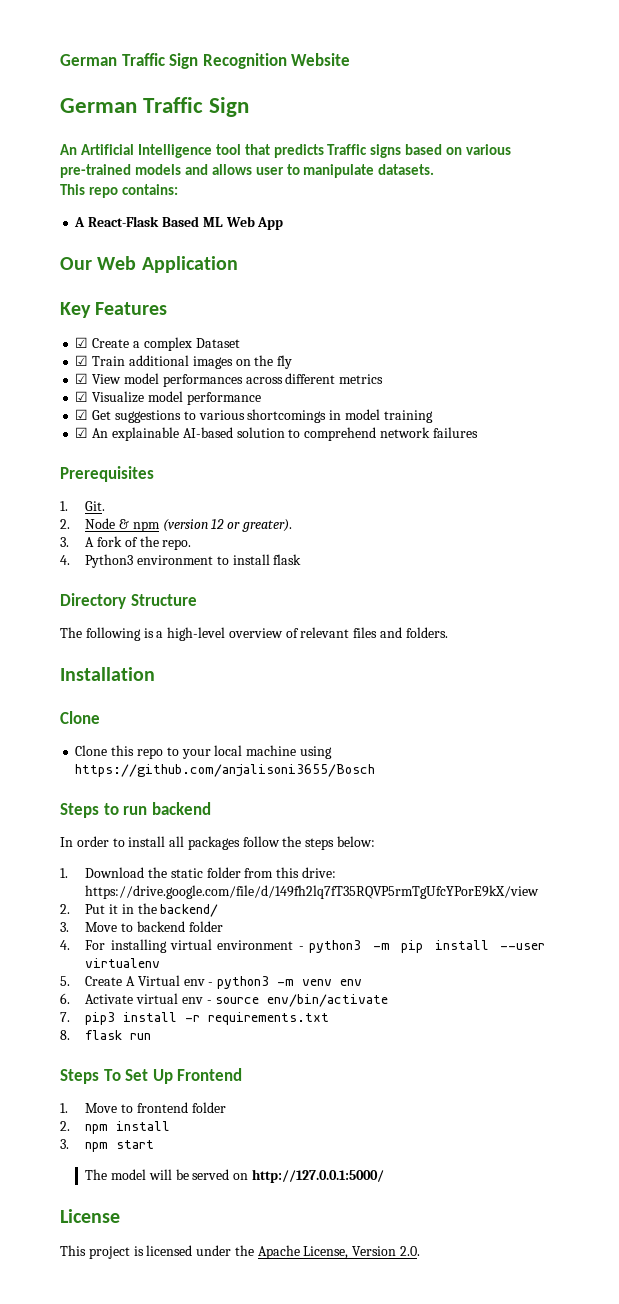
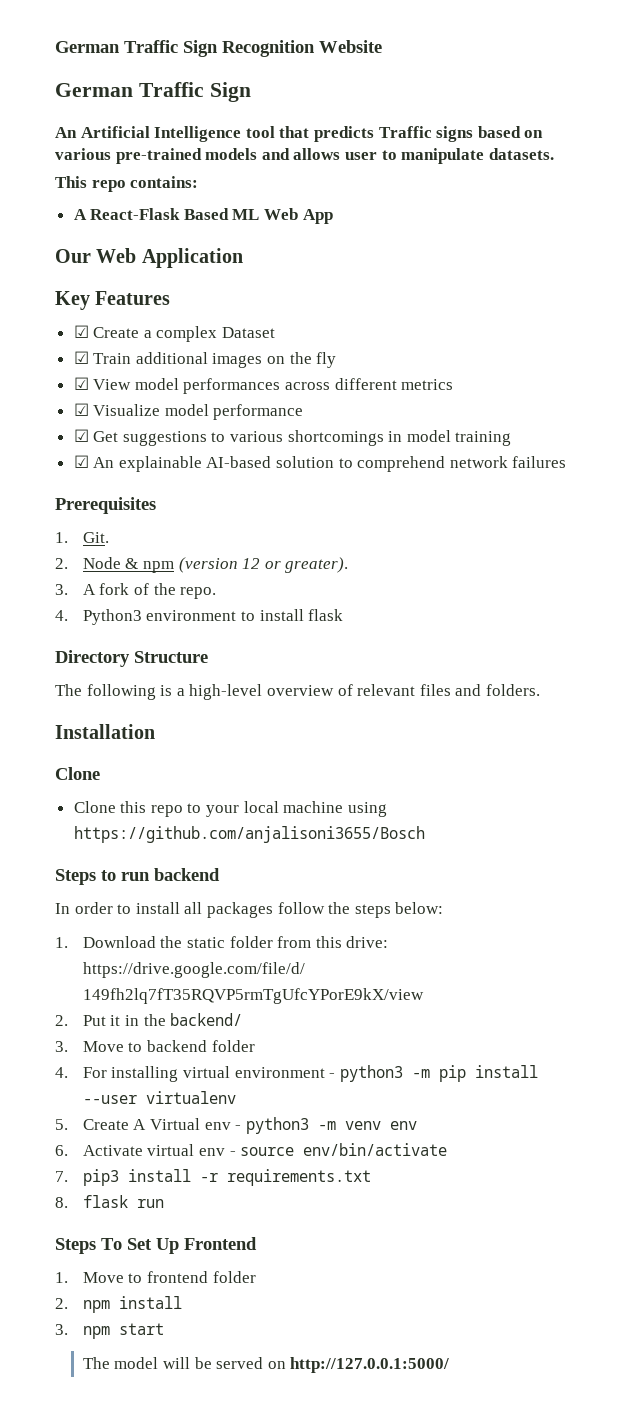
[60,1209,120,1223] [60,1245,421,1259] // License // This project is licensed under the Apache License, Version 2.0. -> (450, 1365) none

